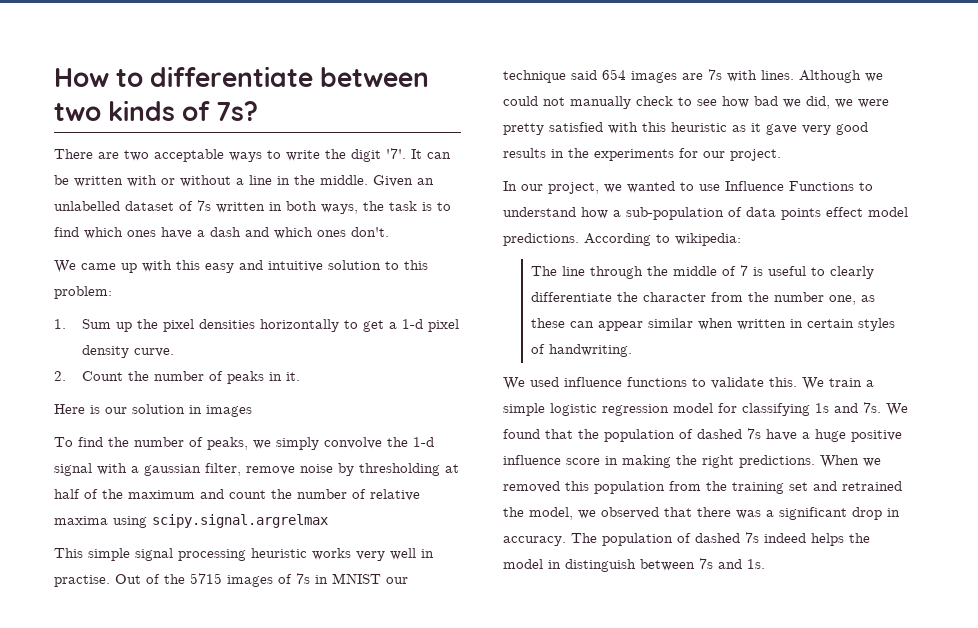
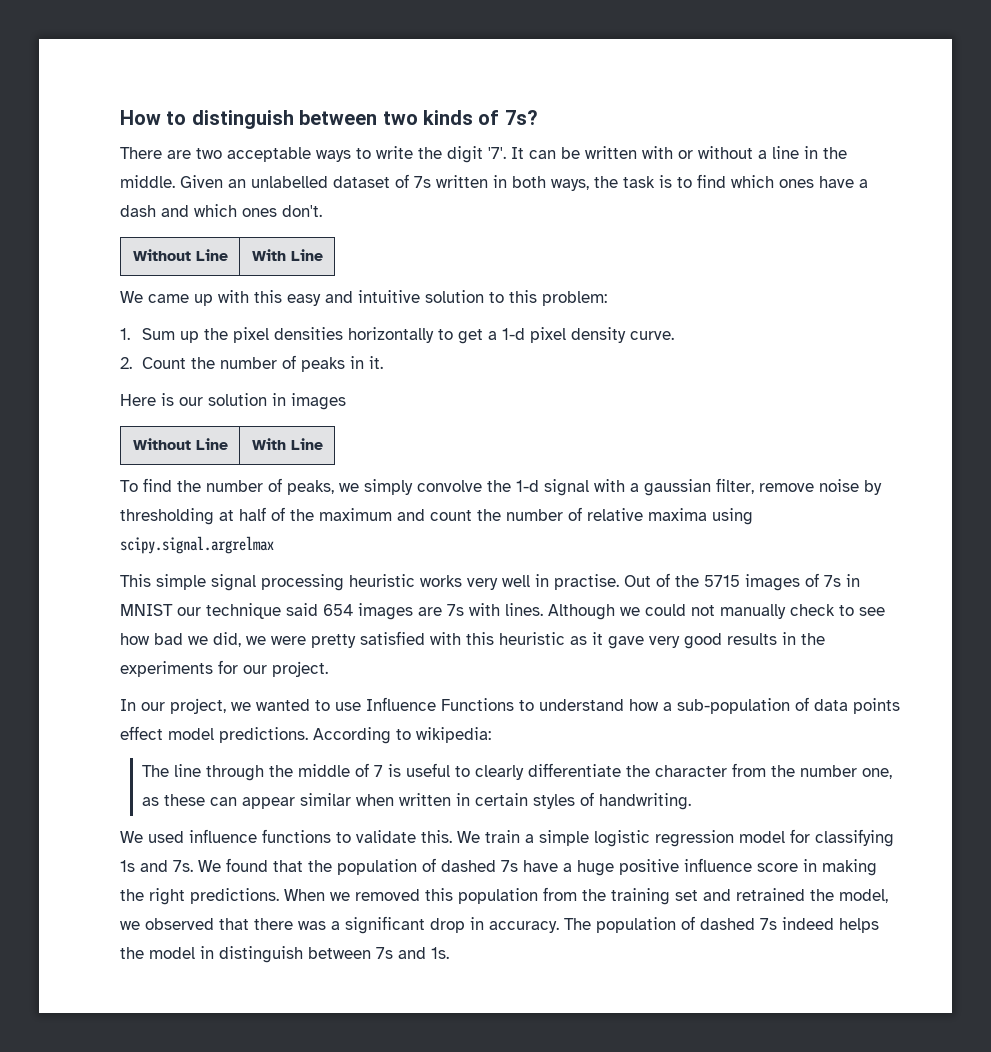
[150,66,314,87] differentiate -> [191,110,294,129] distinguish
(389, 232) none -> [132,249,228,261] [251,249,323,261] // Without Line | With Line
(252, 411) none -> [132,438,228,450] [251,438,323,450] // Without Line | With Line

